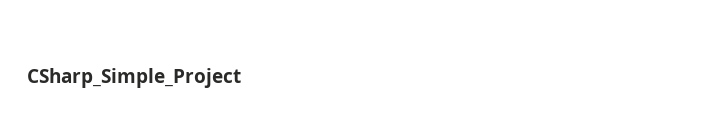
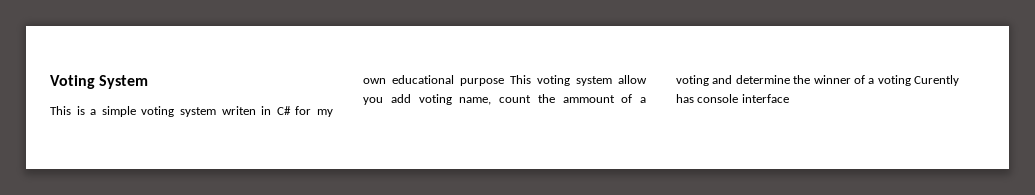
[27,68,241,88] CSharp_Simple_Project -> [50,75,149,89] [50,106,333,117] [363,75,647,86] [363,94,646,105] [676,75,959,86] [676,94,789,103] Voting System // This is a simple voting system writen in C# for my own educational purpose This voting system allow you add voting name, count the ammount of a voting and determine the winner of a voting Curently has console interface

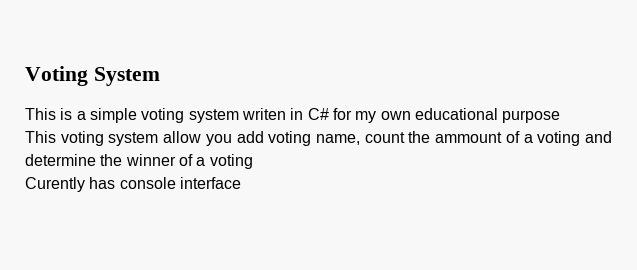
(504, 82) none -> (561, 116) //
(911, 80) none -> (253, 161) //

